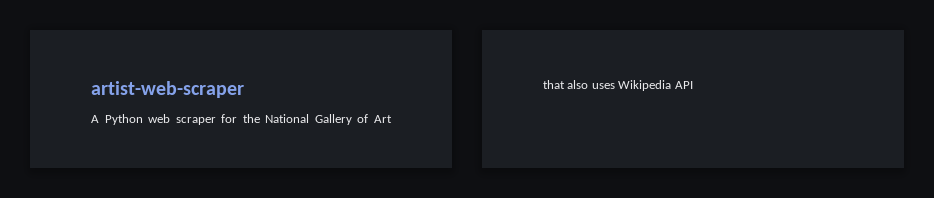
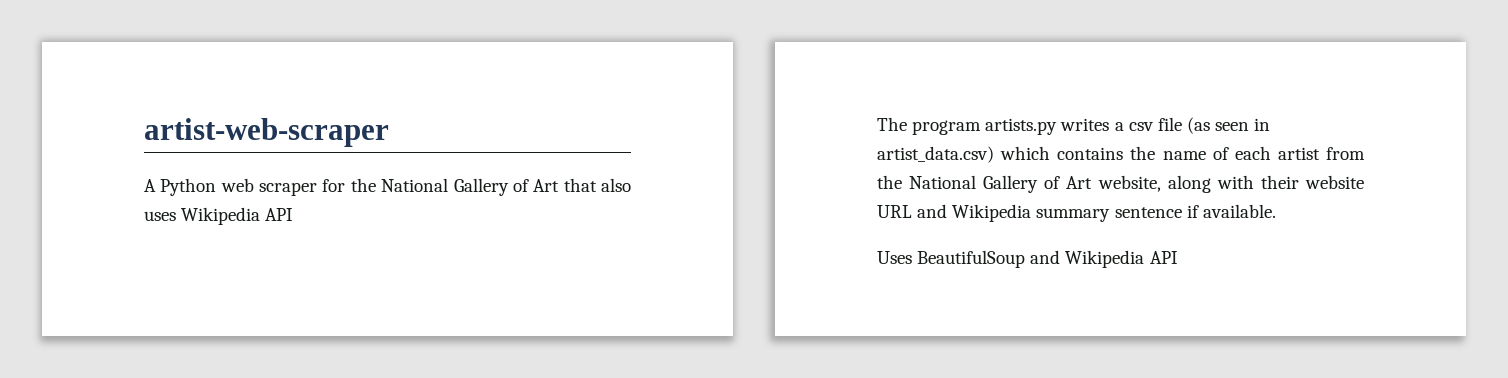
(693, 85) none -> [877,117,1271,135] [877,146,1365,163] [877,175,1364,193] [877,204,1276,222] [877,250,1178,268] // The program artists.py writes a csv file (as seen in artist_data.csv) which contains the name of each artist from the National Gallery of Art website, along with their website URL and Wikipedia summary sentence if available. // Uses BeautifulSoup and Wikipedia API

